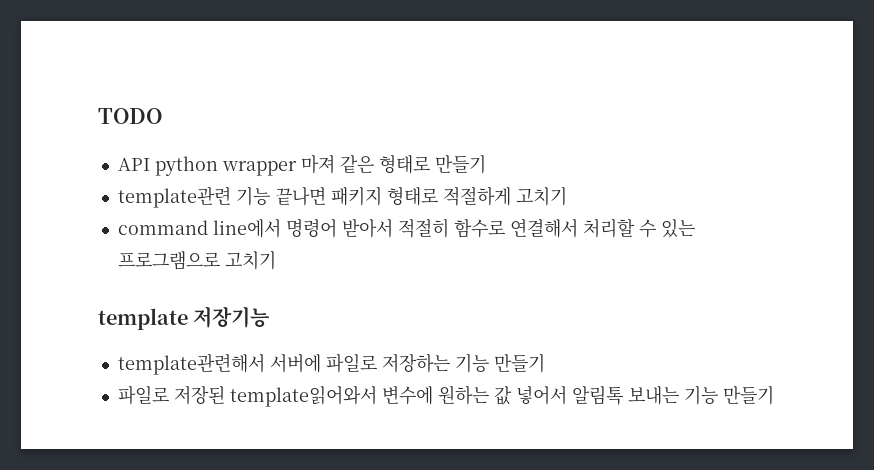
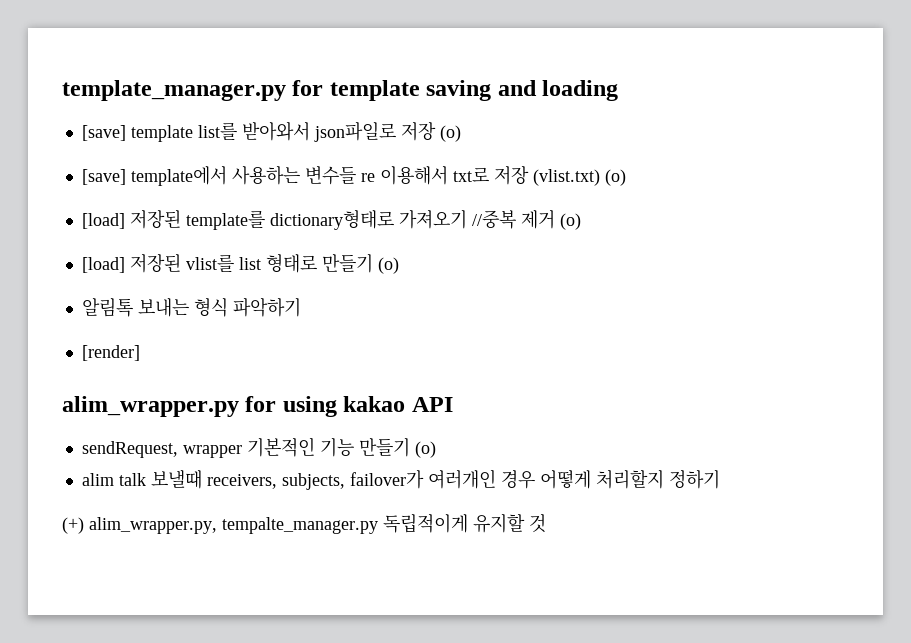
[98,108,162,124] [117,155,486,176] [117,186,567,208] [117,218,695,238] [117,251,276,270] [98,306,270,330] [117,353,545,375] [117,385,774,407] TODO // API python wrapper 마져 같은 형태로 만들기 // template관련 기능 끝나면 패키지 형태로 적절하게 고치기 // command line에서 명령어 받아서 적절히 함수로 연결해서 처리할 수 있는 프로그램으로 고치기 // template 저장기능 // template관련해서 서버에 파일로 저장하는 기능 만들기 // 파일로 저장된 template읽어와서 변수에 원하는 값 넣어서 알림톡 보내는 기능 만들기 -> [62,80,619,101] [81,121,461,142] [81,166,626,186] [81,210,581,230] [81,254,399,274] [81,297,301,317] [81,345,140,361] [62,396,453,417] [81,437,436,458] [81,469,720,490] [62,513,546,534] template_manager.py for template saving and loading // [save] template list를 받아와서 json파일로 저장 (o) // [save] template에서 사용하는 변수들 re 이용해서 txt로 저장 (vlist.txt) (o) // [load] 저장된 template를 dictionary형태로 가져오기 //중복 제거 (o) // [load] 저장된 vlist를 list 형태로 만들기 (o) // 알림톡 보내는 형식 파악하기 // [render] // alim_wrapper.py for using kakao API // sendRequest, wrapper 기본적인 기능 만들기 (o) // alim talk 보낼때 receivers, subjects, failover가 여러개인 경우 어떻게 처리할지 정하기 // (+) alim_wrapper.py, tempalte_manager.py 독립적이게 유지할 것

